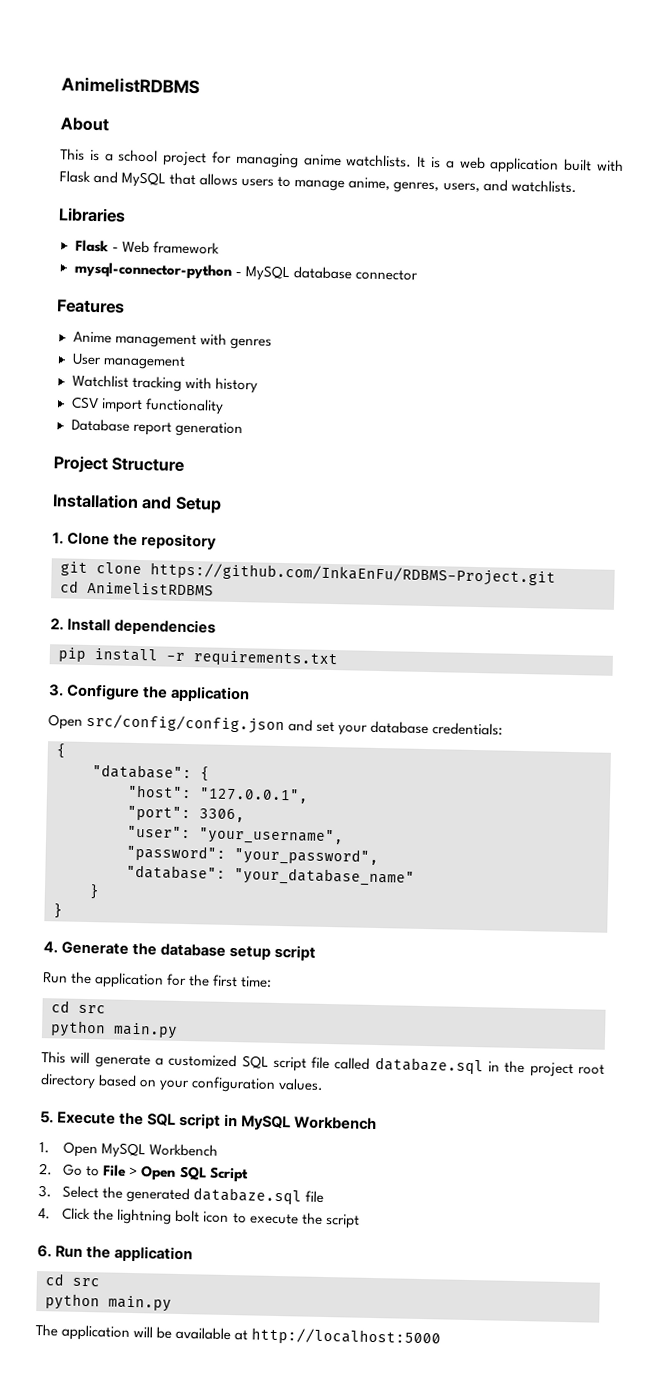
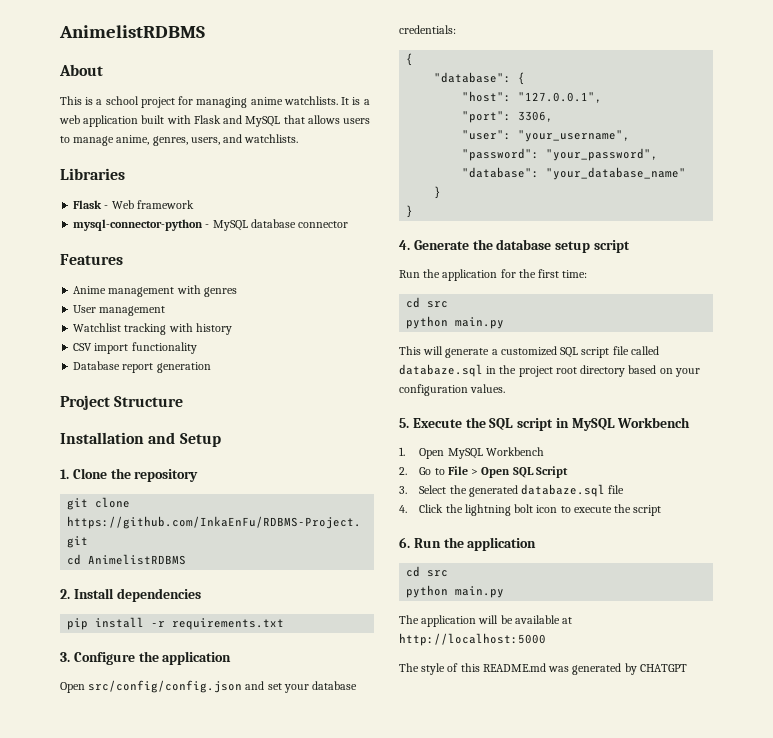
(442, 1337) none -> [399,663,687,675] // The style of this README.md was generated by CHATGPT

